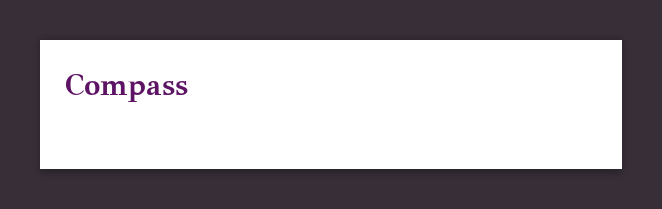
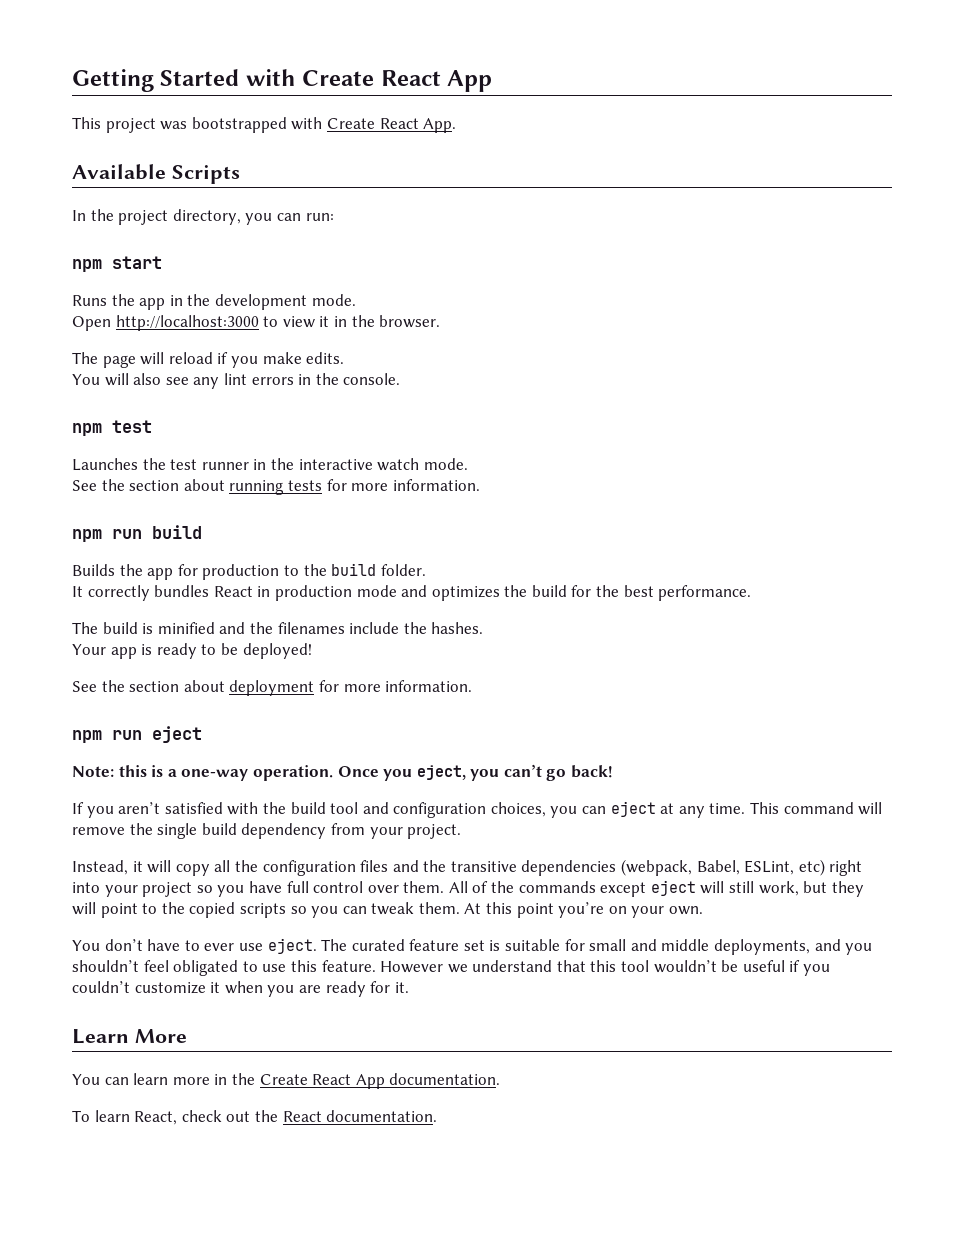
[65,73,188,102] Compass -> [72,69,493,92] [72,117,457,133] [72,164,240,184] [72,209,334,225] [72,256,162,272] [72,294,356,310] [72,315,441,331] [72,352,345,368] [72,373,401,389] [72,420,152,436] [72,458,468,471] [72,479,480,495] [72,525,202,542] [72,563,426,580] [72,585,752,601] [72,622,484,634] [72,643,312,659] [72,680,473,696] [72,726,202,743] [72,764,614,781] [72,801,883,818] [72,823,462,839] [72,859,863,876] [72,880,864,897] [72,902,704,918] [72,938,873,955] [72,960,831,976] [72,981,409,997] [72,1029,187,1044] [72,1073,501,1089] [72,1110,438,1125] Getting Started with Create React App // This project was bootstrapped with Create React App. // Available Scripts // In the project directory, you can run: // npm start // Runs the app in the development mode. // Open http://localhost:3000 to view it in the browser. // The page will reload if you make edits. // You will also see any lint errors in the console. // npm test // Launches the test runner in the interactive watch mode. // See the section about running tests for more information. // npm run build // Builds the app for production to the build folder. // It correctly bundles React in production mode and optimizes the build for the best performance. // The build is minified and the filenames include the hashes. // Your app is ready to be deployed! // See the section about deployment for more information. // npm run eject // Note: this is a one-way operation. Once you eject, you can’t go back! // If you aren’t satisfied with the build tool and configuration choices, you can eject at any time. This command will remove the single build dependency from your project. // Instead, it will copy all the configuration files and the transitive dependencies (webpack, Babel, ESLint, etc) right into your project so you have full control over them. All of the commands except eject will still work, but they will point to the copied scripts so you can tweak them. At this point you’re on your own. // You don’t have to ever use eject. The curated feature set is suitable for small and middle deployments, and you shouldn’t feel obligated to use this feature. However we understand that this tool wouldn’t be useful if you couldn’t customize it when you are ready for it. // Learn More // You can learn more in the Create React App documentation. // To learn React, check out the React documentation.

